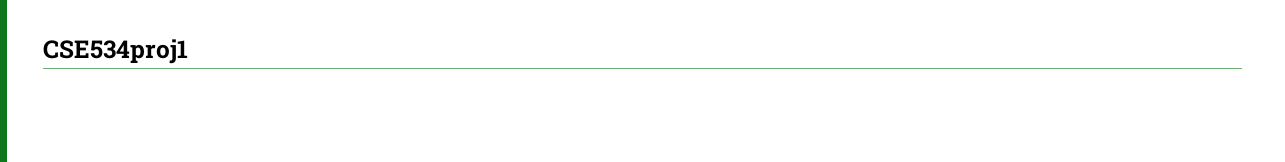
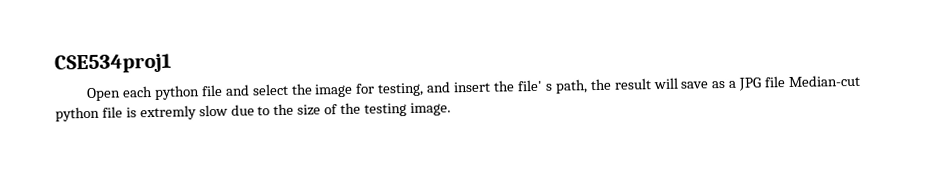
(188, 51) none -> [86,74,862,102] [55,102,451,122] // Open each python file and select the image for testing, and insert the file' s path, the result will save as a JPG file Median-cut python file is extremly slow due to the size of the testing image.

